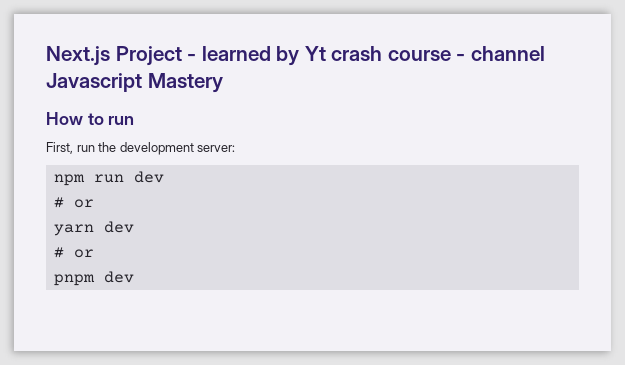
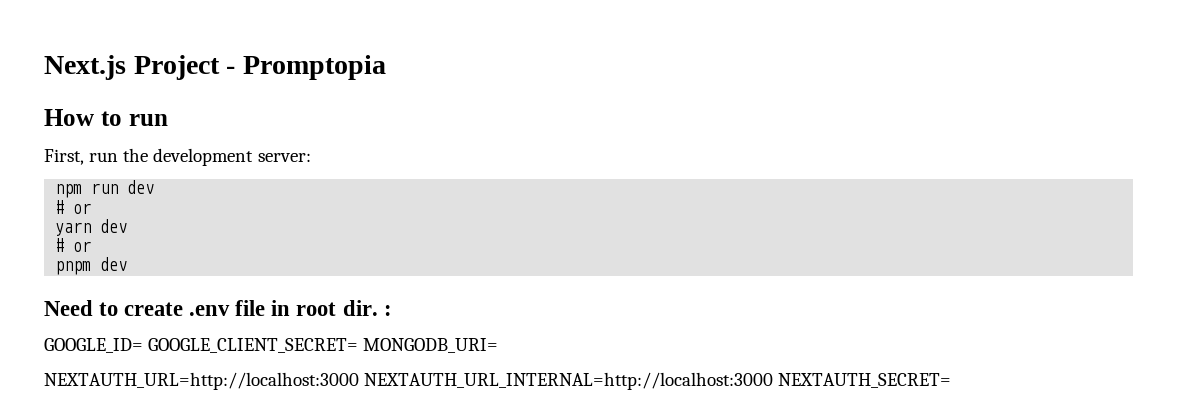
[201,46,545,66] [46,73,223,93] learned by Yt crash course - channel Javascript Mastery -> [242,55,386,80] Promptopia
(134, 277) none -> [44,300,392,316] [44,338,499,353] [44,372,952,390] // Need to create .env file in root dir. : // GOOGLE_ID= GOOGLE_CLIENT_SECRET= MONGODB_URI= // NEXTAUTH_URL=http://localhost:3000 NEXTAUTH_URL_INTERNAL=http://localhost:3000 NEXTAUTH_SECRET=

